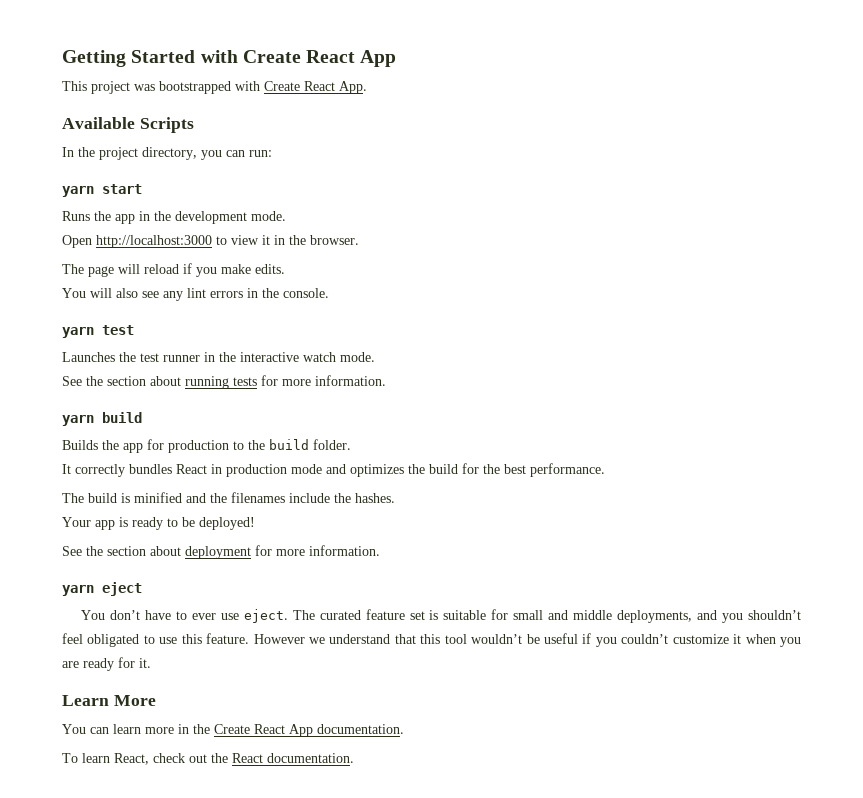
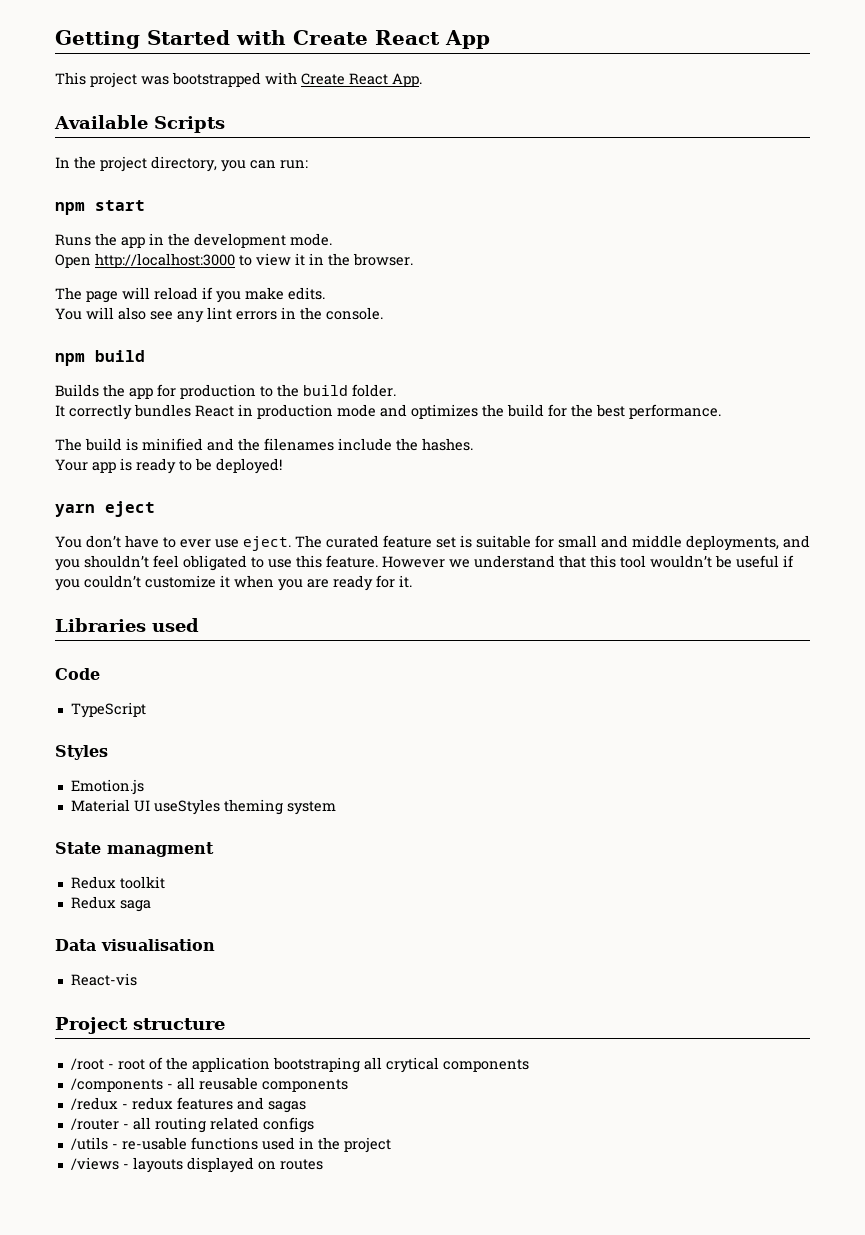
[62,186,94,197] yarn -> [55,202,85,215] npm
[62,325,134,338] [62,352,375,362] [62,375,386,389] [62,415,94,426] yarn test // Launches the test runner in the interactive watch mode. // See the section about running tests for more information. // yarn -> [55,353,85,366] npm
[62,545,380,559] // See the section about deployment for more information. -> (282, 466) none
[62,695,156,706] [62,724,404,737] [62,753,354,765] Learn More // You can learn more in the Create React App documentation. // To learn React, check out the React documentation. -> [55,618,199,632] [55,668,100,680] [70,702,146,718] [55,745,108,760] [70,779,144,795] [70,799,336,815] [55,842,214,857] [70,876,165,889] [70,896,151,912] [55,939,215,951] [70,973,137,986] [55,1017,225,1034] [70,1057,529,1073] [70,1077,348,1092] [70,1097,306,1113] [70,1117,314,1133] [70,1137,391,1153] [70,1157,323,1173] Libraries used // Code // TypeScript // Styles // Emotion.js // Material UI useStyles theming system // State managment // Redux toolkit // Redux saga // Data visualisation // React-vis // Project structure // /root - root of the application bootstraping all crytical components // /components - all reusable components // /redux - redux features and sagas // /router - all routing related configs // /utils - re-usable functions used in the project // /views - layouts displayed on routes

